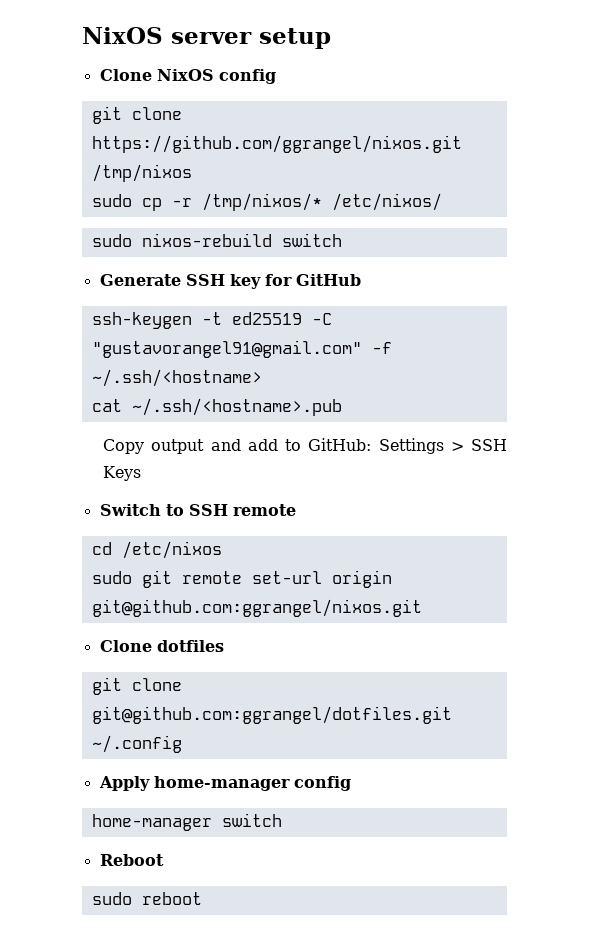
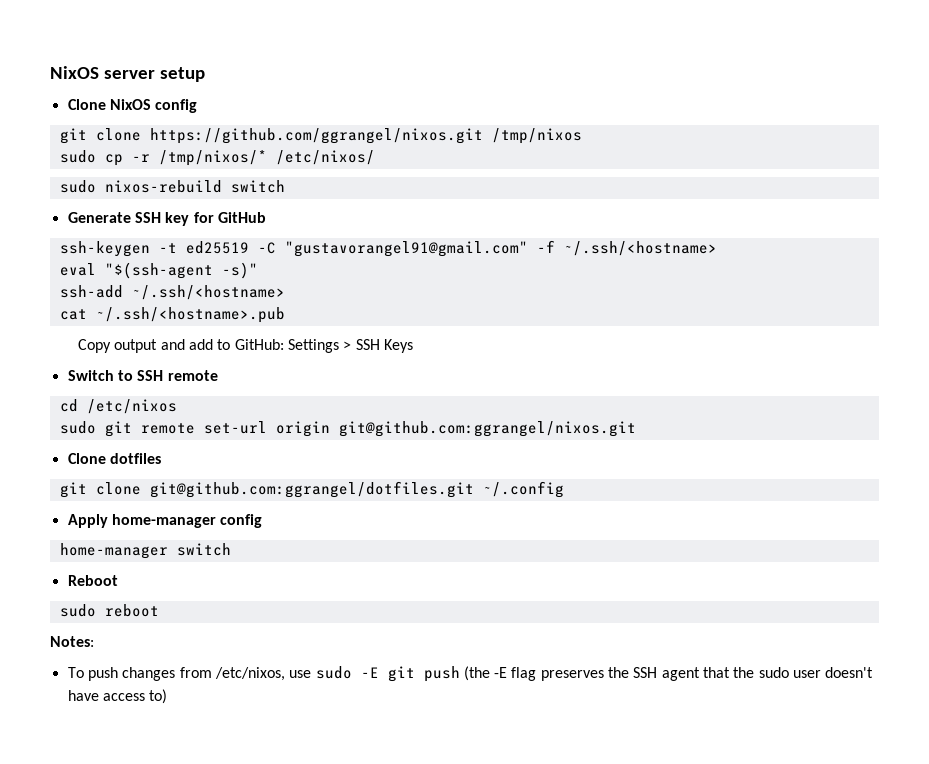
(262, 378) none -> [59,262,258,279] [59,285,285,300] // eval "$(ssh-agent -s)" // ssh-add ~/.ssh/<hostname>
(202, 898) none -> [50,636,94,647] [67,666,874,682] [67,689,168,704] // Notes: // To push changes from /etc/nixos, use sudo -E git push (the -E flag preserves the SSH agent that the sudo user doesn't have access to)

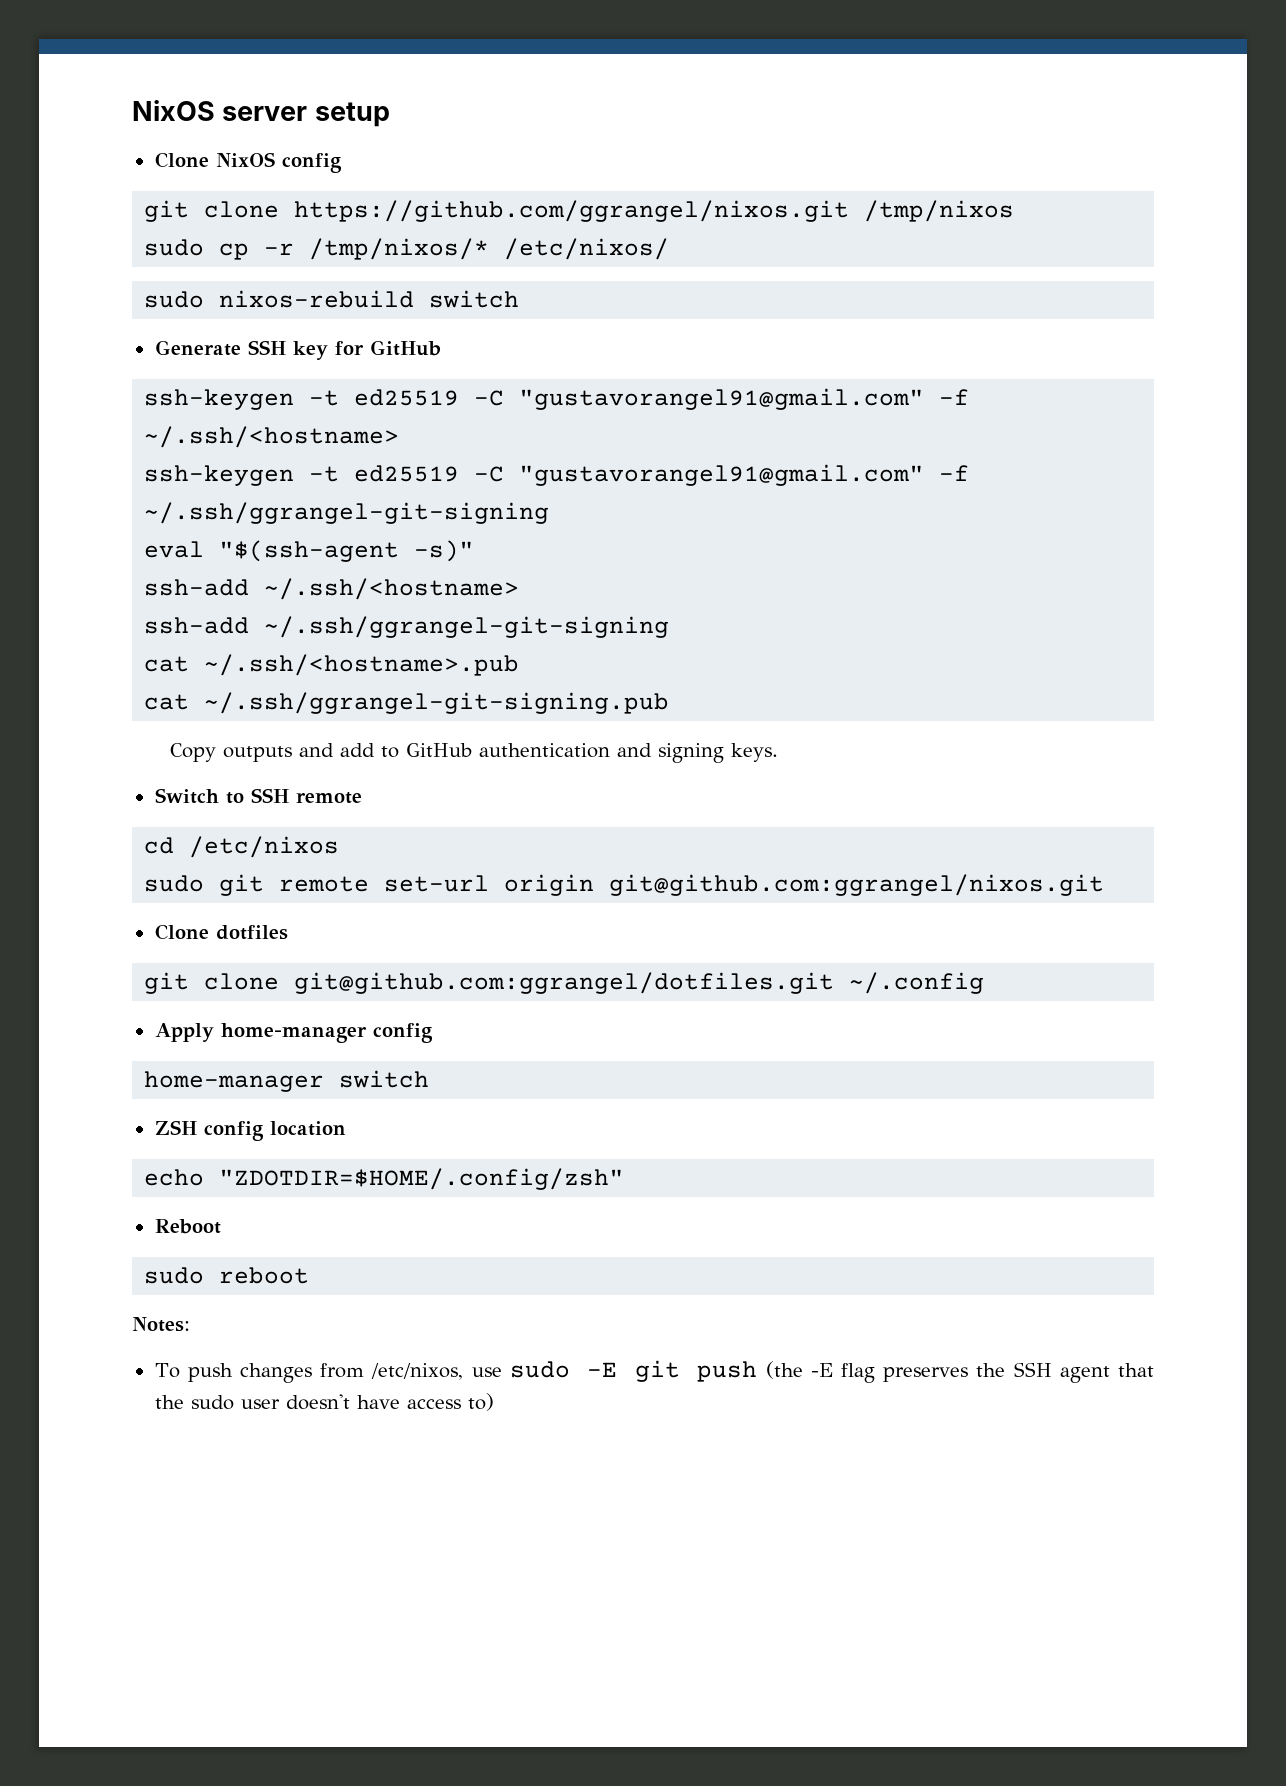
(717, 248) none -> [144,464,970,486] [144,502,550,524] // ssh-keygen -t ed25519 -C "gustavorangel91@gmail.com" -f ~/.ssh/ggrangel-git-signing
(285, 292) none -> [144,616,670,638] // ssh-add ~/.ssh/ggrangel-git-signing
(285, 315) none -> [144,692,670,714] // cat ~/.ssh/ggrangel-git-signing.pub
[114,339,158,353] output -> [223,746,293,762] outputs
[234,339,414,353] GitHub: Settings > SSH Keys -> [406,743,779,763] GitHub authentication and signing keys.
(231, 549) none -> [154,1120,346,1141] [144,1168,625,1190] // ZSH config location // echo "ZDOTDIR=$HOME/.config/zsh"

